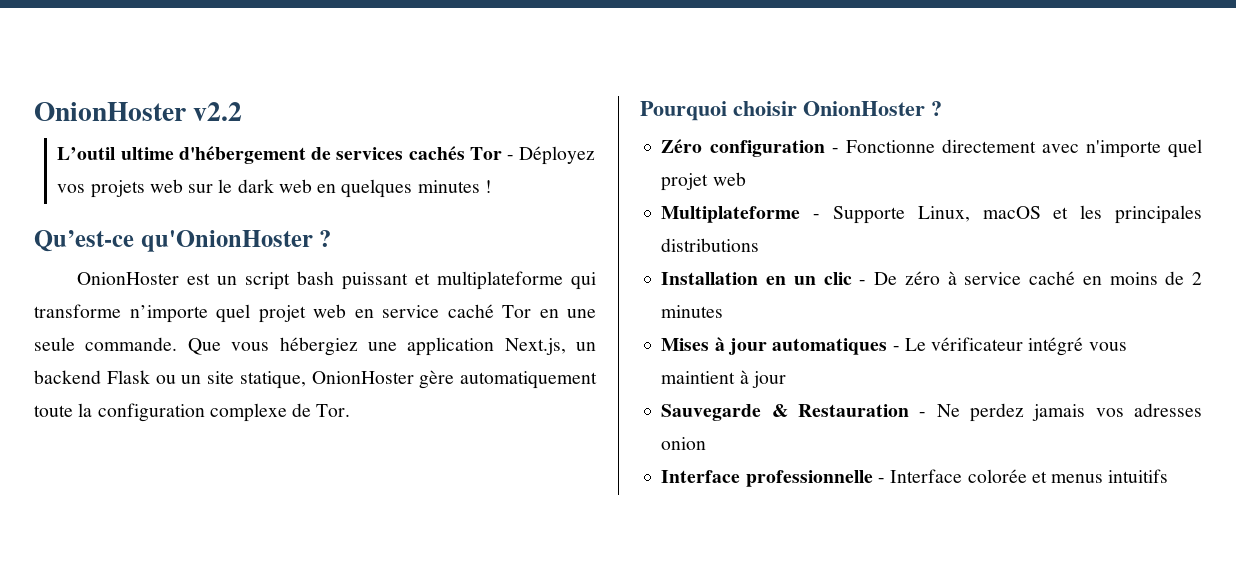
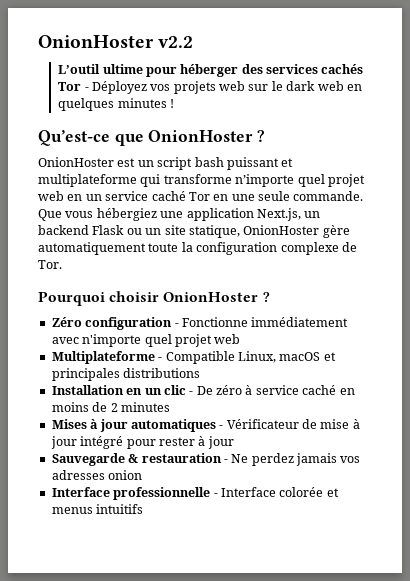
[178,146,332,164] d'hébergement de -> [145,64,263,77] pour héberger des
[140,230,313,252] qu'OnionHoster -> [114,130,254,146] que OnionHoster
(374, 313) none -> [85,194,102,201] un
[941,139,1036,153] directement -> [251,317,349,327] immédiatement
[833,206,906,224] Supporte -> [165,351,235,364] Compatible
[1080,205,1103,219] les -> (336, 356) none
[904,337,1127,356] [661,371,736,384] Le vérificateur intégré vous maintient -> [226,419,360,429] [50,436,195,449] Vérificateur de mise à jour intégré pour rester
[798,404,910,417] Restauration -> [141,453,222,463] restauration

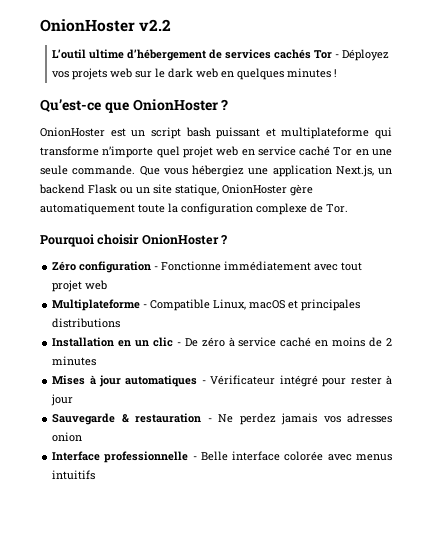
[145,64,263,77] pour héberger des -> [127,49,223,61] d’hébergement de
[85,194,102,201] un -> (255, 152) none
[82,334,172,347] n'importe quel -> [341,262,363,271] tout
[302,419,360,429] [50,436,77,449] de mise à jour -> (276, 380) none
[220,487,339,497] Interface colorée et -> [200,451,352,461] Belle interface colorée avec

